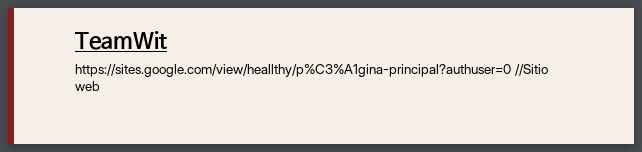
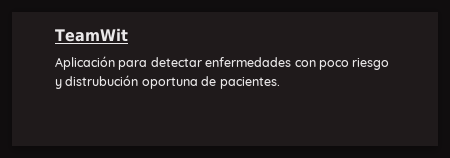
[75,64,548,77] [75,81,100,91] https://sites.google.com/view/heallthy/p%C3%A1gina-principal?authuser=0 //Sitio web -> [55,56,390,70] [55,75,280,89] Aplicación para detectar enfermedades con poco riesgo y distrubución oportuna de pacientes.

